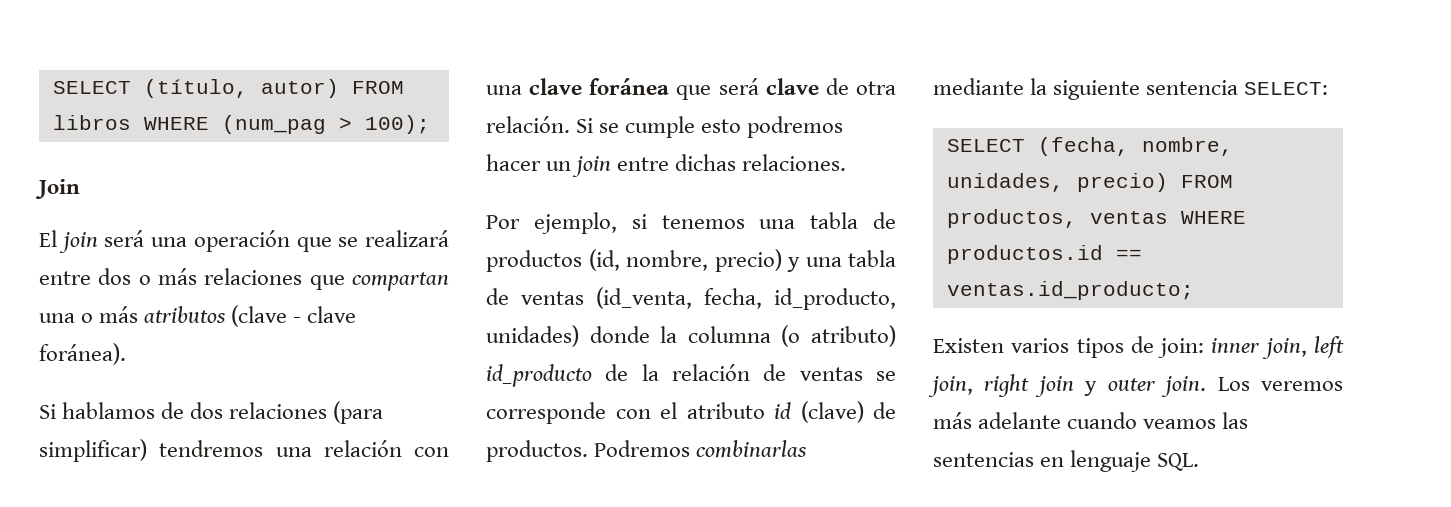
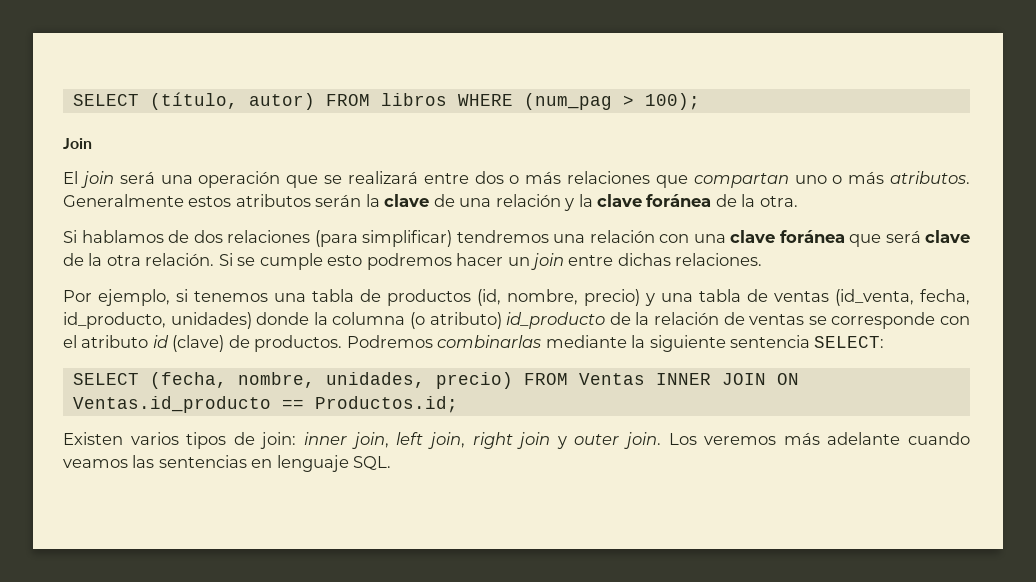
[39,305,357,327] [39,343,126,365] una o más atributos (clave - clave foránea). -> [794,171,971,184] [63,194,798,211] uno o más atributos. Generalmente estos atributos serán la clave de una relación y la clave foránea de la otra.
(849, 86) none -> [88,253,103,266] la
[946,209,1246,228] [946,245,1142,264] [946,281,1194,300] productos, ventas WHERE productos.id == ventas.id_producto; -> [578,373,799,385] [72,396,458,413] Ventas INNER JOIN ON Ventas.id_producto == Productos.id;

